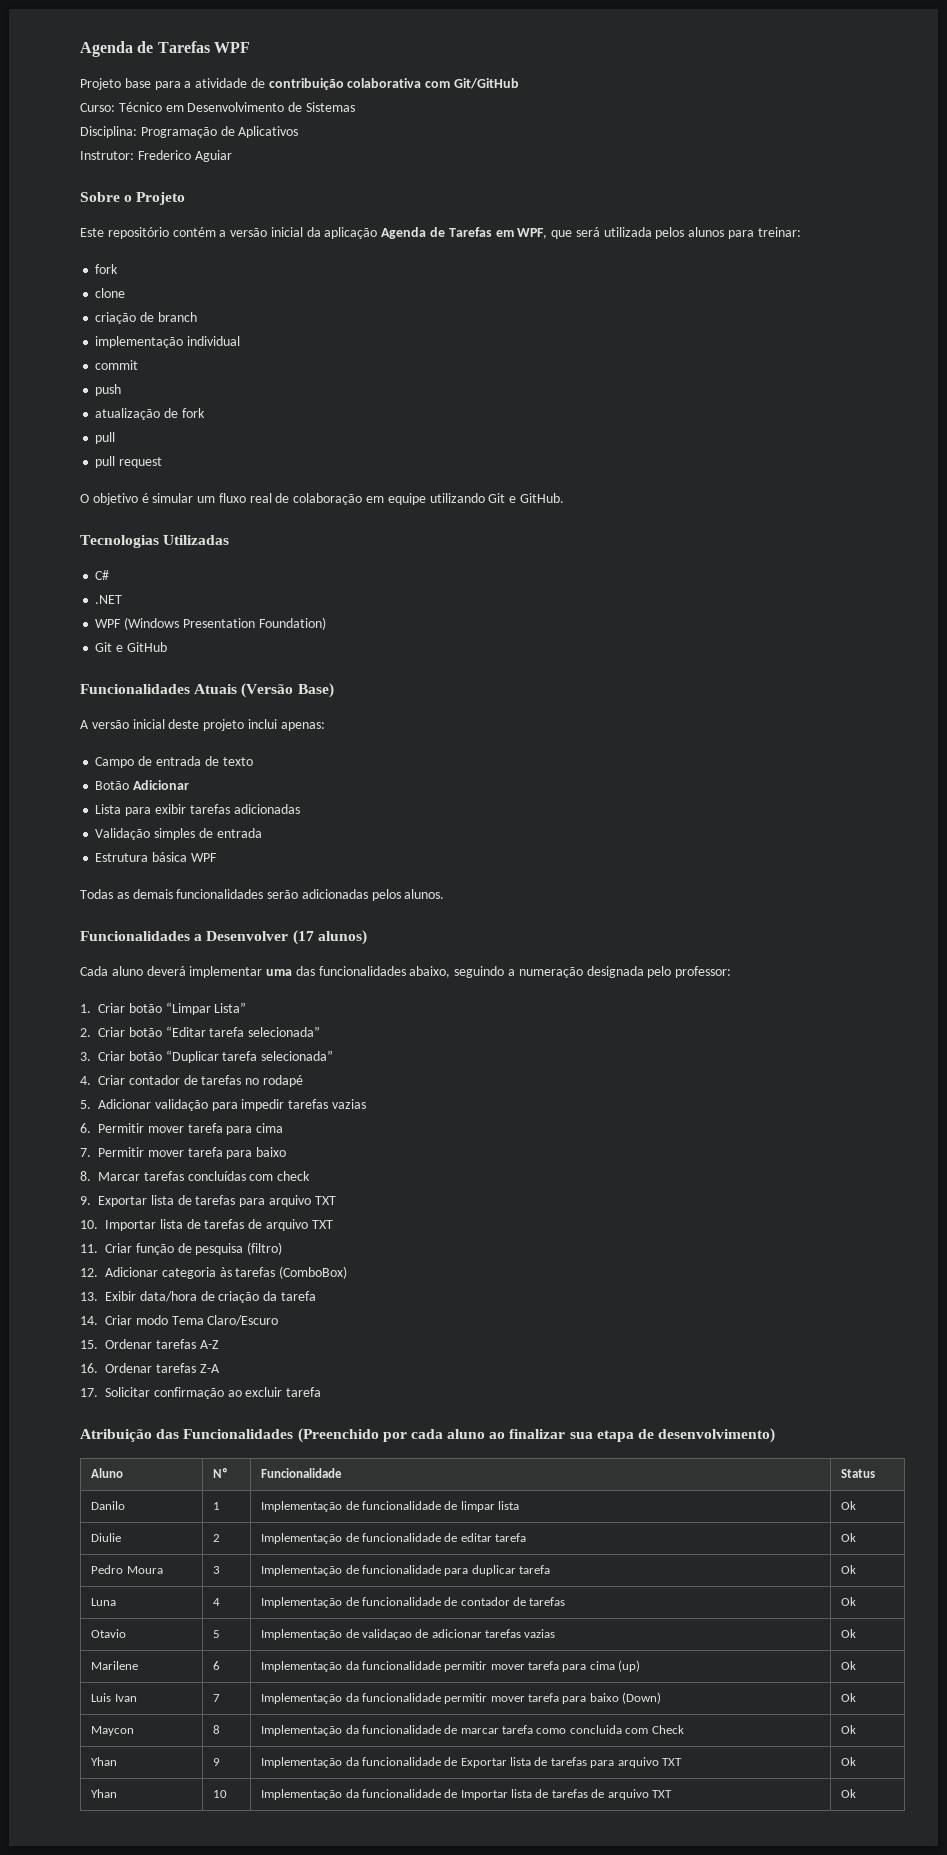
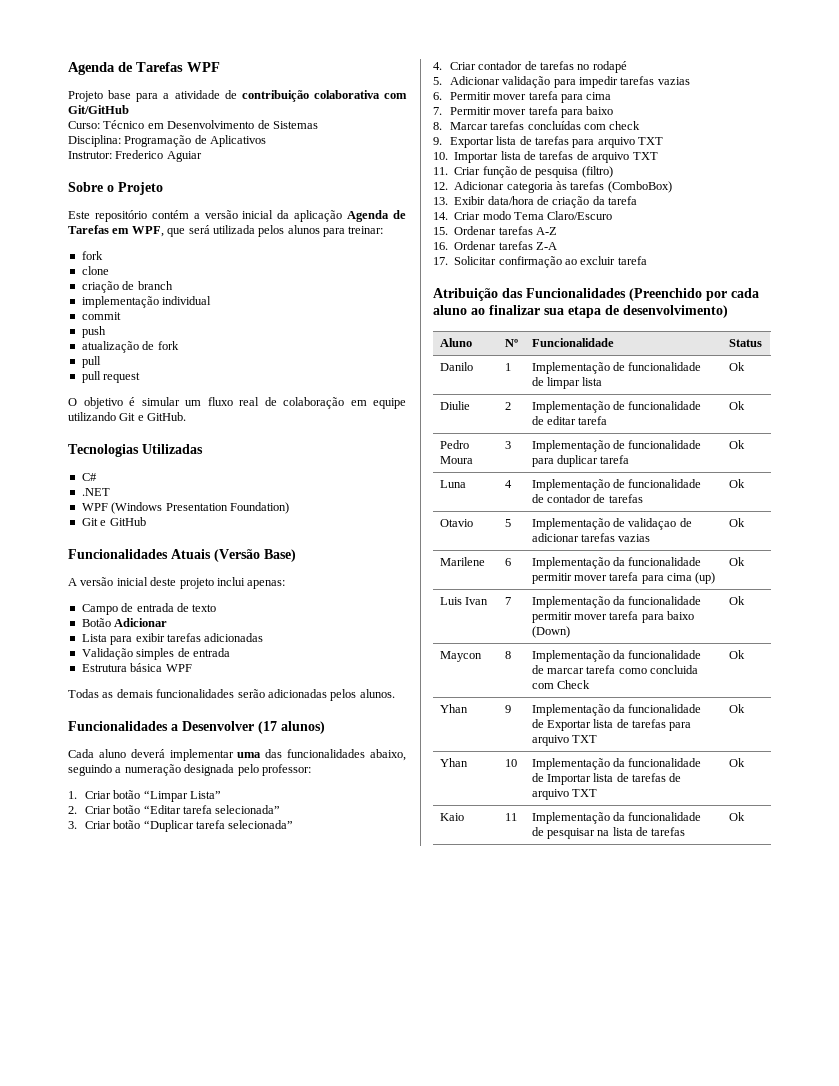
(857, 1793) none -> [439,813,464,821] [504,813,517,821] [531,812,702,824] [531,827,686,839] [728,812,745,821] // Kaio | 11 | Implementação da funcionalidade de pesquisar na lista de tarefas | Ok

